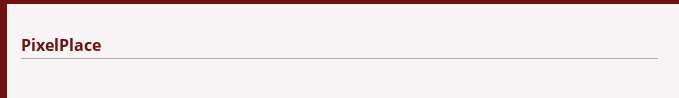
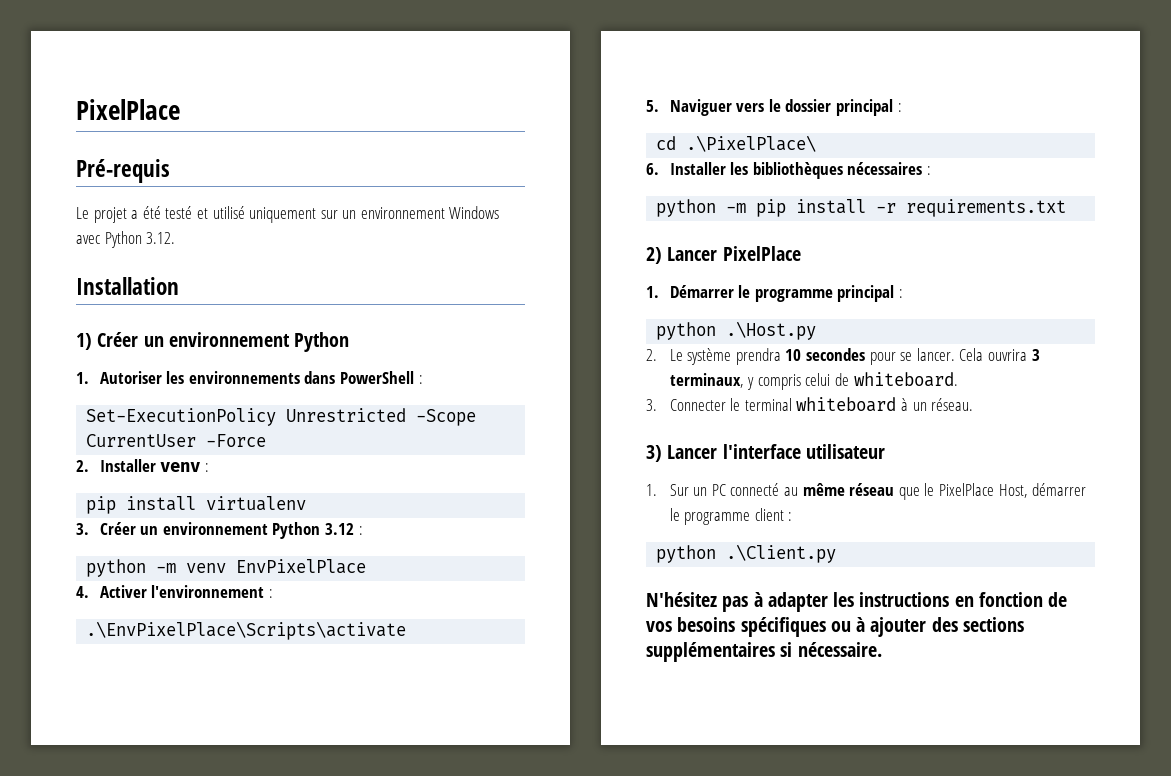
[21,38,101,51] PixelPlace -> [76,99,180,120] [76,159,170,183] [76,206,500,223] [76,231,176,248] [76,277,179,295] [76,332,350,352] [76,371,423,384] [86,408,477,426] [86,434,267,447] [76,459,209,472] [86,496,307,514] [76,522,363,539] [86,559,367,577] [76,585,273,598] [86,621,407,640] [646,99,902,116] [656,135,817,152] [646,162,931,179] [656,199,1067,217] [646,246,801,264] [646,285,903,302] [656,321,817,340] [646,348,1040,365] [669,372,958,390] [646,397,974,412] [646,444,885,462] [646,483,1087,500] [669,508,793,525] [656,544,837,563] [646,592,1068,612] [646,617,1024,637] [646,642,882,662] PixelPlace // Pré-requis // Le projet a été testé et utilisé uniquement sur un environnement Windows avec Python 3.12. // Installation // 1) Créer un environnement Python // 1. Autoriser les environnements dans PowerShell : // Set-ExecutionPolicy Unrestricted -Scope CurrentUser -Force // 2. Installer venv : // pip install virtualenv // 3. Créer un environnement Python 3.12 : // python -m venv EnvPixelPlace // 4. Activer l'environnement : // .\EnvPixelPlace\Scripts\activate // 5. Naviguer vers le dossier principal : // cd .\PixelPlace\ // 6. Installer les bibliothèques nécessaires : // python -m pip install -r requirements.txt // 2) Lancer PixelPlace // 1. Démarrer le programme principal : // python .\Host.py // 2. Le système prendra 10 secondes pour se lancer. Cela ouvrira 3 terminaux, y compris celui de whiteboard. // 3. Connecter le terminal whiteboard à un réseau. // 3) Lancer l'interface utilisateur // 1. Sur un PC connecté au même réseau que le PixelPlace Host, démarrer le programme client : // python .\Client.py // N'hésitez pas à adapter les instructions en fonction de vos besoins spécifiques ou à ajouter des sections supplémentaires si nécessaire.

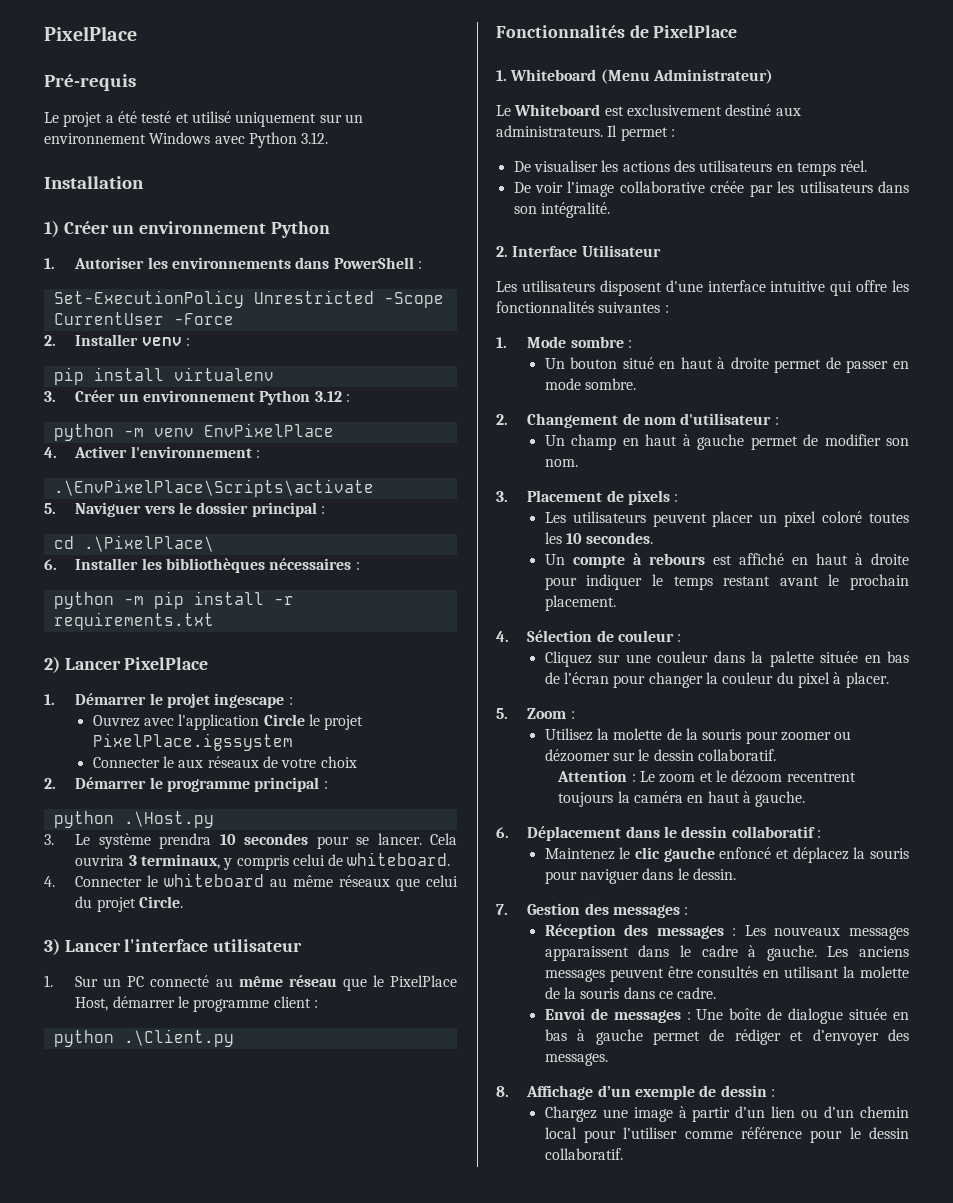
(751, 291) none -> [166,693,293,708] [92,714,364,730] [92,733,293,751] [92,756,357,768] [44,777,163,789] projet ingescape : // Ouvrez avec l'application Circle le projet PixelPlace.igssystem // Connecter le aux réseaux de votre choix // 2. Démarrer le
[646,349,657,361] 2. -> [44,834,54,845] 3.
[646,397,974,412] 3. Connecter le terminal whiteboard à un réseau. -> [44,873,459,891] [75,896,183,912] 4. Connecter le whiteboard au même réseaux que celui du projet Circle.
[646,592,1068,612] [646,617,1024,637] [646,642,882,662] N'hésitez pas à adapter les instructions en fonction de vos besoins spécifiques ou à ajouter des sections supplémentaires si nécessaire. -> [496,25,738,38] [496,69,773,84] [496,104,801,116] [496,125,675,141] [513,160,868,176] [513,181,909,197] [513,202,610,218] [496,245,661,257] [496,280,909,296] [496,301,669,313] [496,336,632,348] [544,357,909,373] [544,378,637,390] [496,413,779,428] [544,434,909,450] [544,459,578,467] [496,490,679,505] [544,511,909,527] [544,532,654,544] [544,553,909,568] [544,574,909,590] [544,595,616,611] [496,630,682,642] [544,651,910,667] [544,672,889,688] [496,708,575,719] [544,728,852,744] [544,749,777,762] [557,770,856,783] [558,791,806,807] [496,826,821,841] [544,847,909,863] [544,868,737,884] [496,903,689,918] [544,924,909,940] [544,945,909,961] [544,966,909,982] [544,987,717,999] [544,1008,910,1024] [544,1029,909,1045] [544,1053,608,1066] [496,1085,775,1100] [544,1106,909,1122] [544,1127,909,1143] [544,1148,623,1160] Fonctionnalités de PixelPlace // 1. Whiteboard (Menu Administrateur) // Le Whiteboard est exclusivement destiné aux administrateurs. Il permet : // De visualiser les actions des utilisateurs en temps réel. // De voir l’image collaborative créée par les utilisateurs dans son intégralité. // 2. Interface Utilisateur // Les utilisateurs disposent d'une interface intuitive qui offre les fonctionnalités suivantes : // 1. Mode sombre : // Un bouton situé en haut à droite permet de passer en mode sombre. // 2. Changement de nom d'utilisateur : // Un champ en haut à gauche permet de modifier son nom. // 3. Placement de pixels : // Les utilisateurs peuvent placer un pixel coloré toutes les 10 secondes. // Un compte à rebours est affiché en haut à droite pour indiquer le temps restant avant le prochain placement. // 4. Sélection de couleur : // Cliquez sur une couleur dans la palette située en bas de l’écran pour changer la couleur du pixel à placer. // 5. Zoom : // Utilisez la molette de la souris pour zoomer ou dézoomer sur le dessin collaboratif. // Attention : Le zoom et le dézoom recentrent toujours la caméra en haut à gauche. // 6. Déplacement dans le dessin collaboratif : // Maintenez le clic gauche enfoncé et déplacez la souris pour naviguer dans le dessin. // 7. Gestion des messages : // Réception des messages : Les nouveaux messages apparaissent dans le cadre à gauche. Les anciens messages peuvent être consultés en utilisant la molette de la souris dans ce cadre. // Envoi de messages : Une boîte de dialogue située en bas à gauche permet de rédiger et d’envoyer des messages. // 8. Affichage d’un exemple de dessin : // Chargez une image à partir d’un lien ou d’un chemin local pour l’utiliser comme référence pour le dessin collaboratif.

